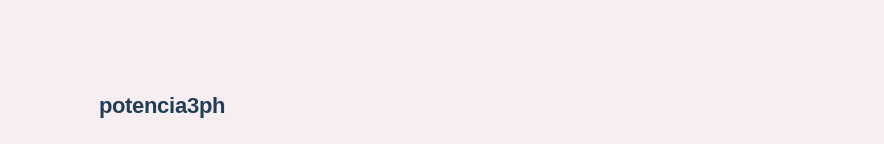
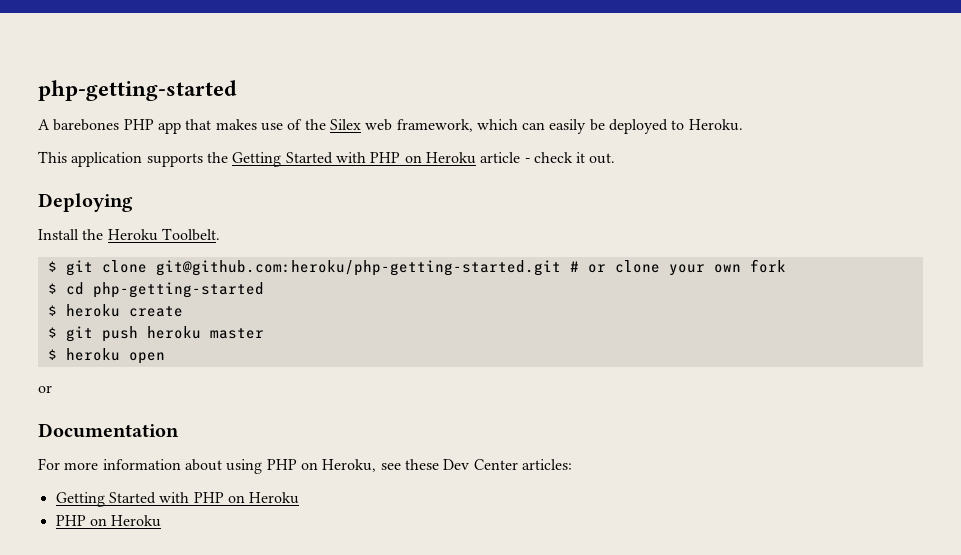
[99,97,225,118] potencia3ph -> [38,80,237,101] [38,119,743,134] [38,151,616,167] [38,193,133,212] [38,228,220,241] [47,259,786,276] [47,282,264,298] [47,304,183,317] [47,326,264,342] [47,348,165,364] [38,385,52,393] [38,423,179,438] [38,458,572,474] [55,492,300,507] [55,515,162,527] php-getting-started // A barebones PHP app that makes use of the Silex web framework, which can easily be deployed to Heroku. // This application supports the Getting Started with PHP on Heroku article - check it out. // Deploying // Install the Heroku Toolbelt. // $ git clone git@github.com:heroku/php-getting-started.git # or clone your own fork // $ cd php-getting-started // $ heroku create // $ git push heroku master // $ heroku open // or // Documentation // For more information about using PHP on Heroku, see these Dev Center articles: // Getting Started with PHP on Heroku // PHP on Heroku

